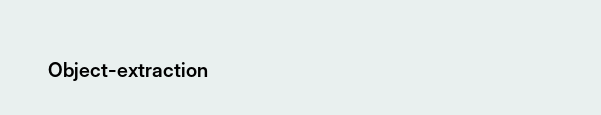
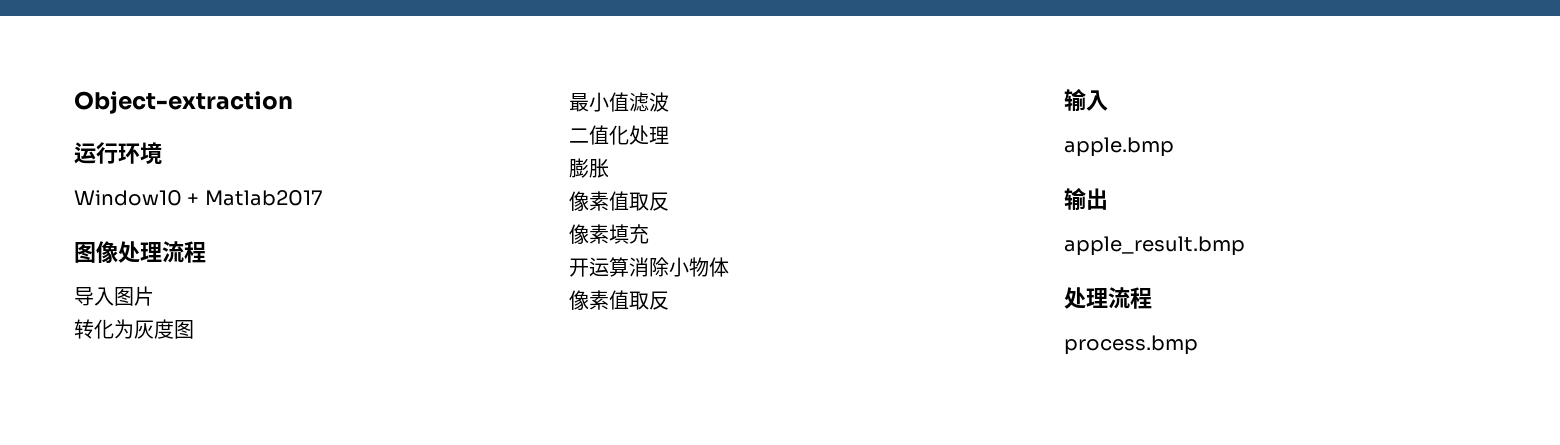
(208, 71) none -> [74,142,162,164] [74,190,322,206] [74,241,206,263] [74,286,154,306] [74,319,194,339] [569,92,669,112] [569,125,669,145] [569,158,609,178] [569,191,669,211] [569,224,649,244] [569,257,729,277] [569,290,669,310] [1064,89,1108,111] [1064,137,1174,157] [1064,188,1108,210] [1064,236,1245,256] [1064,287,1152,309] [1064,335,1198,355] // 运行环境 // Window10 + Matlab2017 // 图像处理流程 // 导入图片 // 转化为灰度图 // 最小值滤波 // 二值化处理 // 膨胀 // 像素值取反 // 像素填充 // 开运算消除小物体 // 像素值取反 // 输入 // apple.bmp // 输出 // apple_result.bmp // 处理流程 // process.bmp

